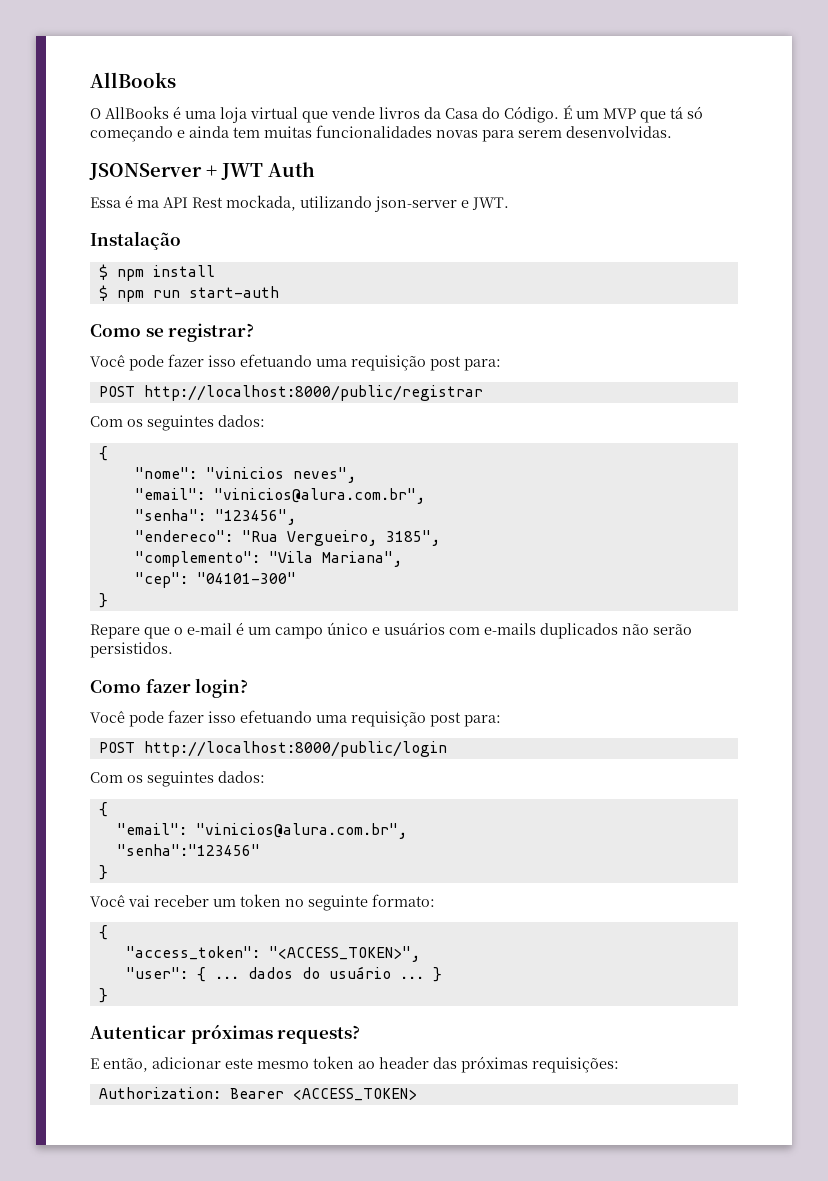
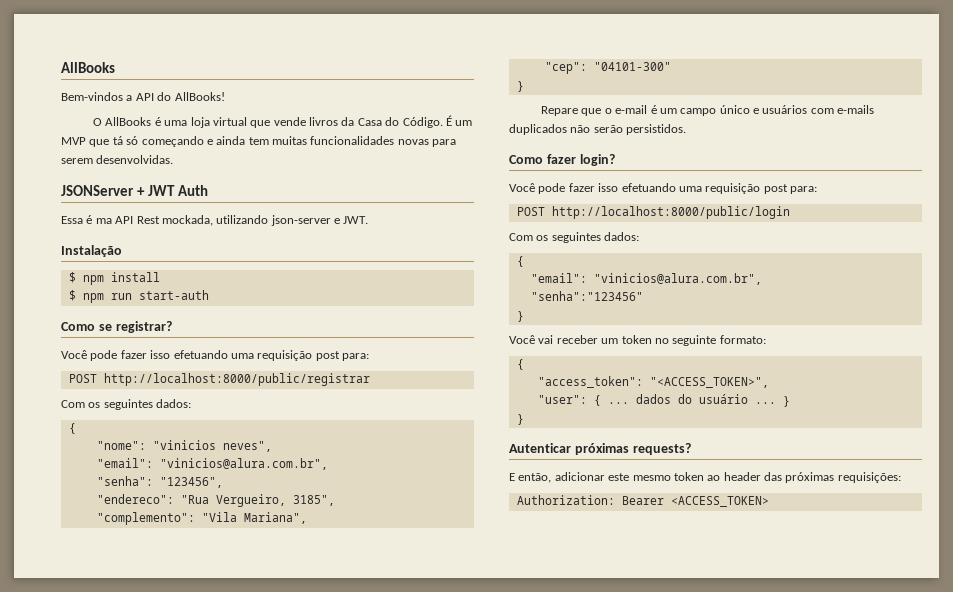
[90,72,176,88] AllBooks -> [61,62,115,73] [61,92,225,101] AllBooks // Bem-vindos a API do AllBooks!

